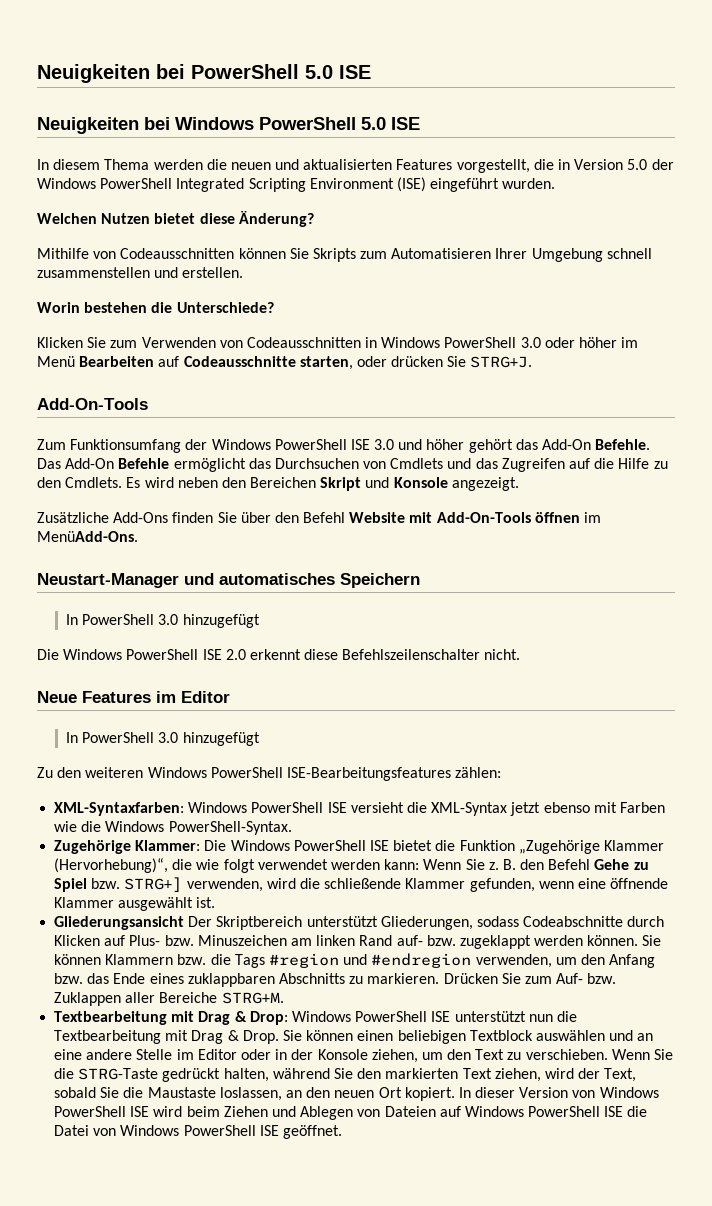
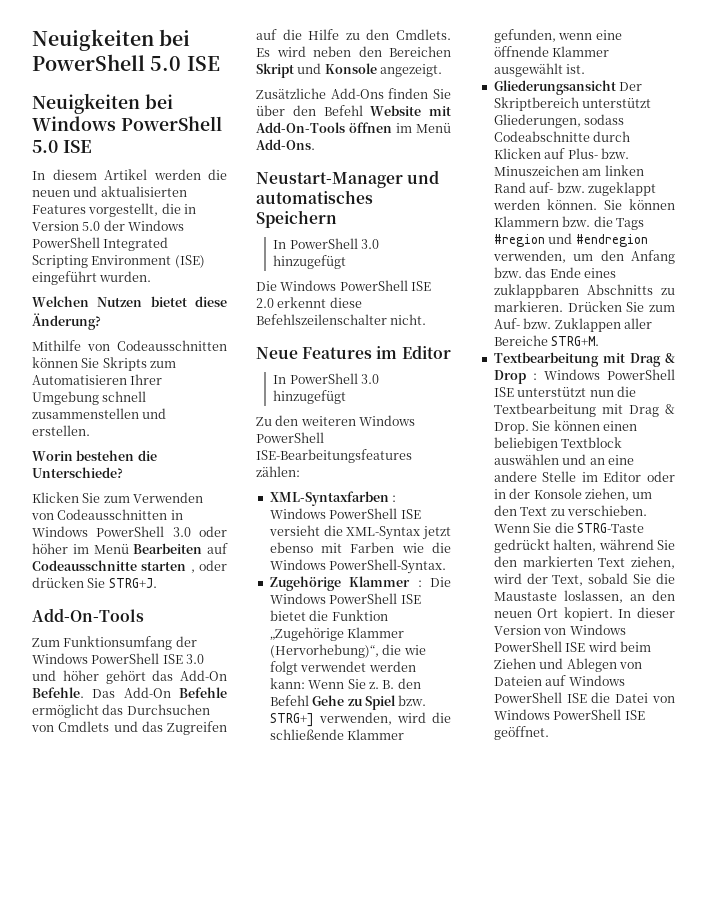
[104,159,150,170] Thema -> [104,169,147,180] Artikel
[299,356,353,370] starten, -> [141,562,195,573] starten ,
[37,531,138,542] MenüAdd-Ons. -> [416,123,451,133] [256,139,315,150] Menü Add-Ons.
[54,802,185,816] XML-Syntaxfarben: -> [269,491,397,506] XML-Syntaxfarben :
[135,840,201,851] Klammer: -> [349,576,422,587] Klammer :
[249,1011,288,1025] Drop: -> [493,370,537,384] Drop :

